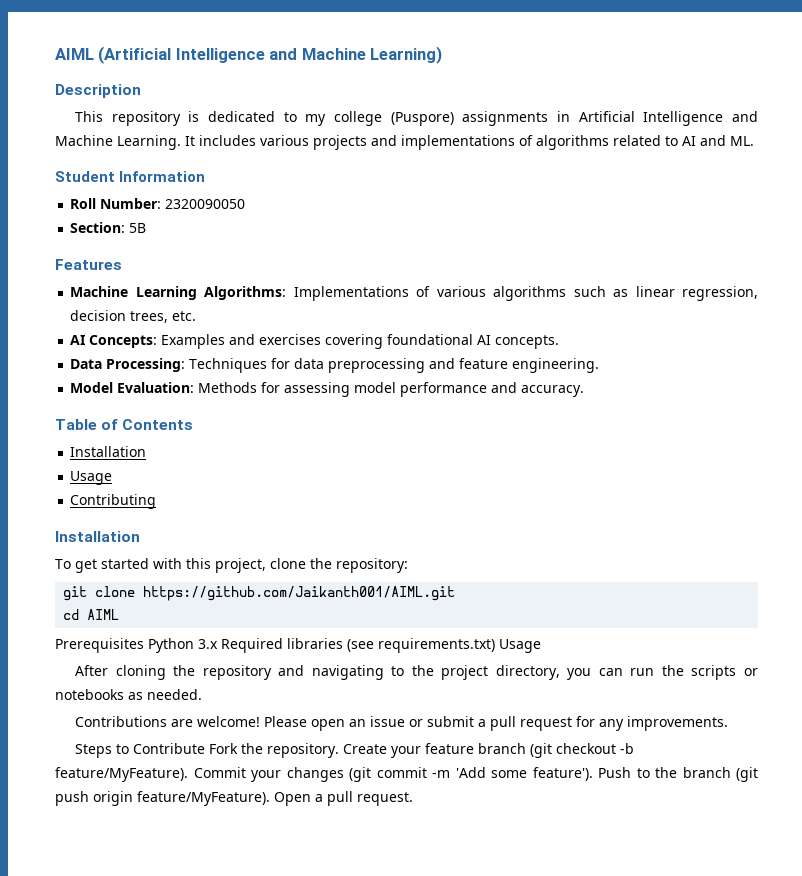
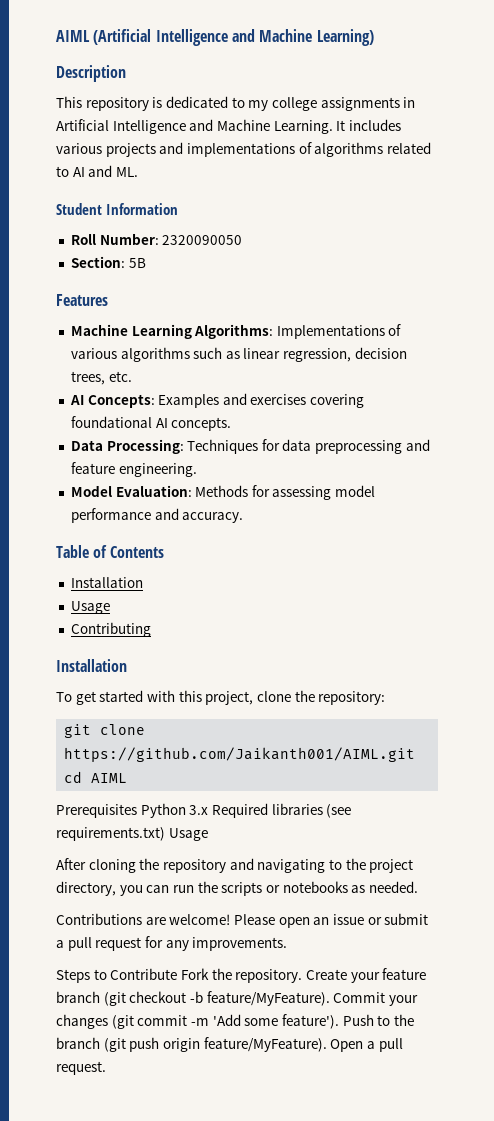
[390,112,454,126] (Puspore) -> (317, 104) none

